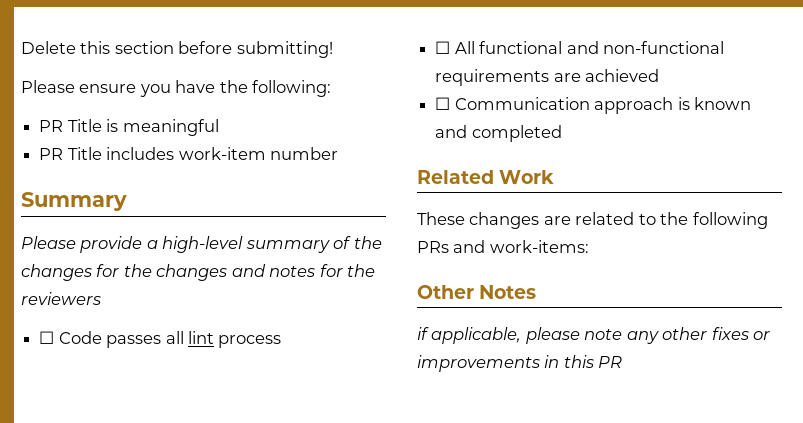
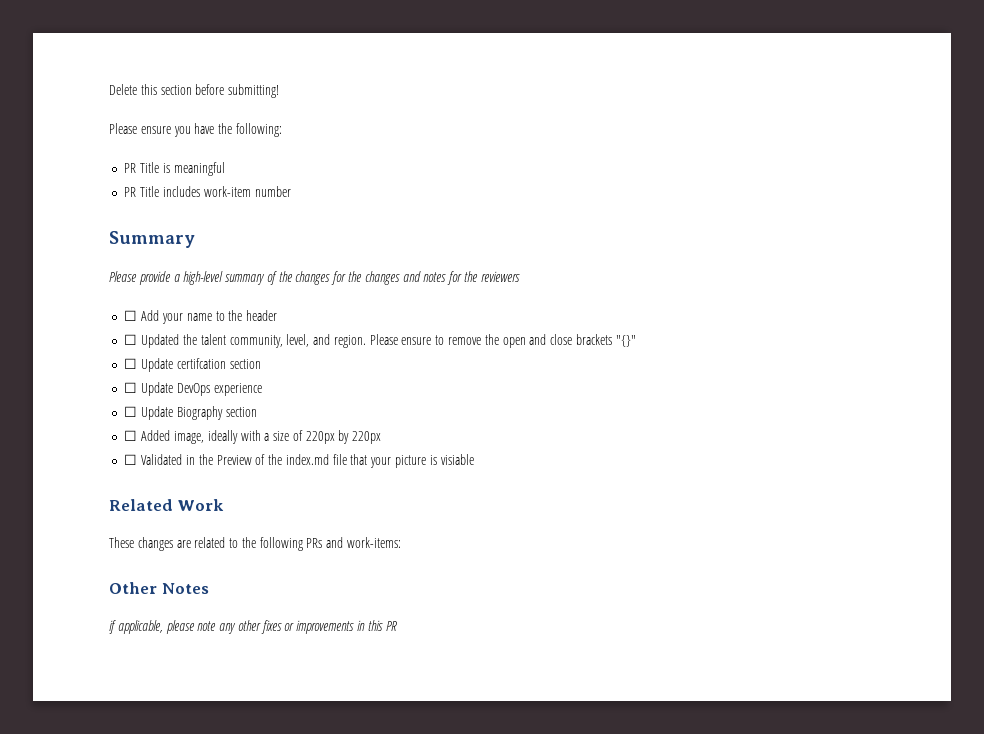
[58,331,282,348] [435,41,724,54] [435,69,660,86] [435,97,751,114] [435,125,562,142] Code passes all lint process // ☐ All functional and non-functional requirements are achieved // ☐ Communication approach is known and completed -> [141,310,278,324] [124,334,636,348] [124,358,261,372] [124,382,262,396] [124,406,257,420] [124,430,382,444] [124,454,474,468] Add your name to the header // ☐ Updated the talent community, level, and region. Please ensure to remove the open and close brackets "{}" // ☐ Update certifcation section // ☐ Update DevOps experience // ☐ Update Biography section // ☐ Added image, ideally with a size of 220px by 220px // ☐ Validated in the Preview of the index.md file that your picture is visiable

